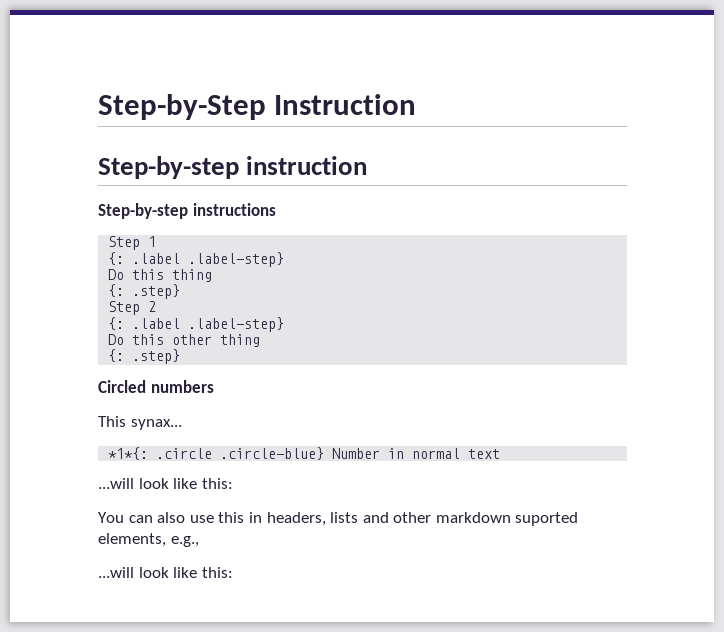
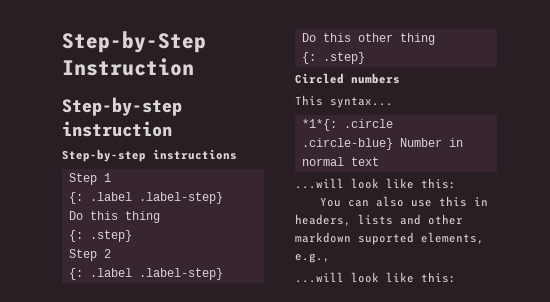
[130,419,182,430] synax... -> [330,97,393,108] syntax...

